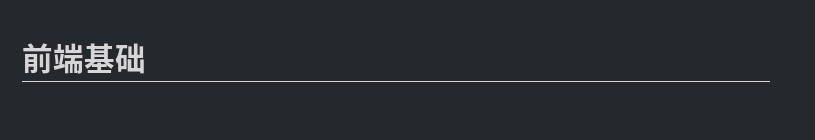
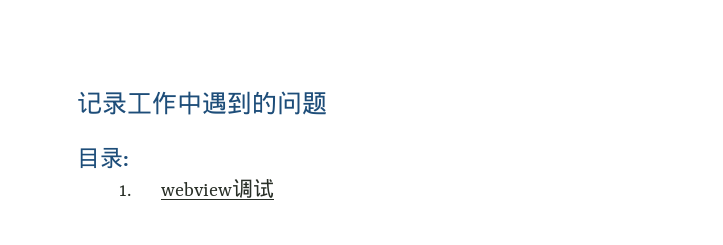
[22,43,146,74] 前端基础 -> [77,91,327,115] [77,147,129,169] [118,179,274,198] 记录工作中遇到的问题 // 目录: // 1. webview调试

